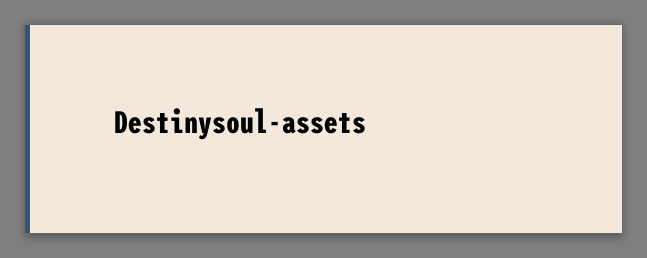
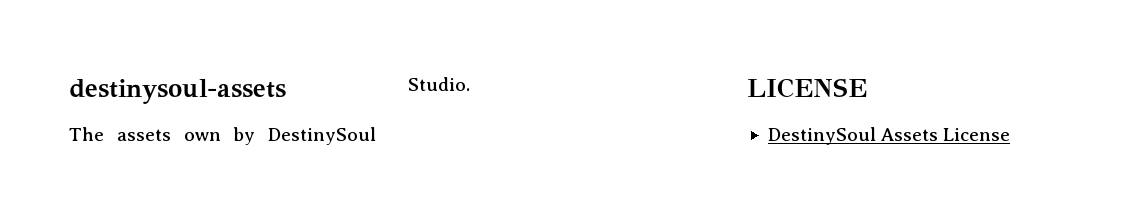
[114,108,366,140] Destinysoul-assets -> [69,79,286,104] [69,127,376,145] [408,77,470,91] [747,78,867,98] [767,127,1011,145] destinysoul-assets // The assets own by DestinySoul Studio. // LICENSE // DestinySoul Assets License

